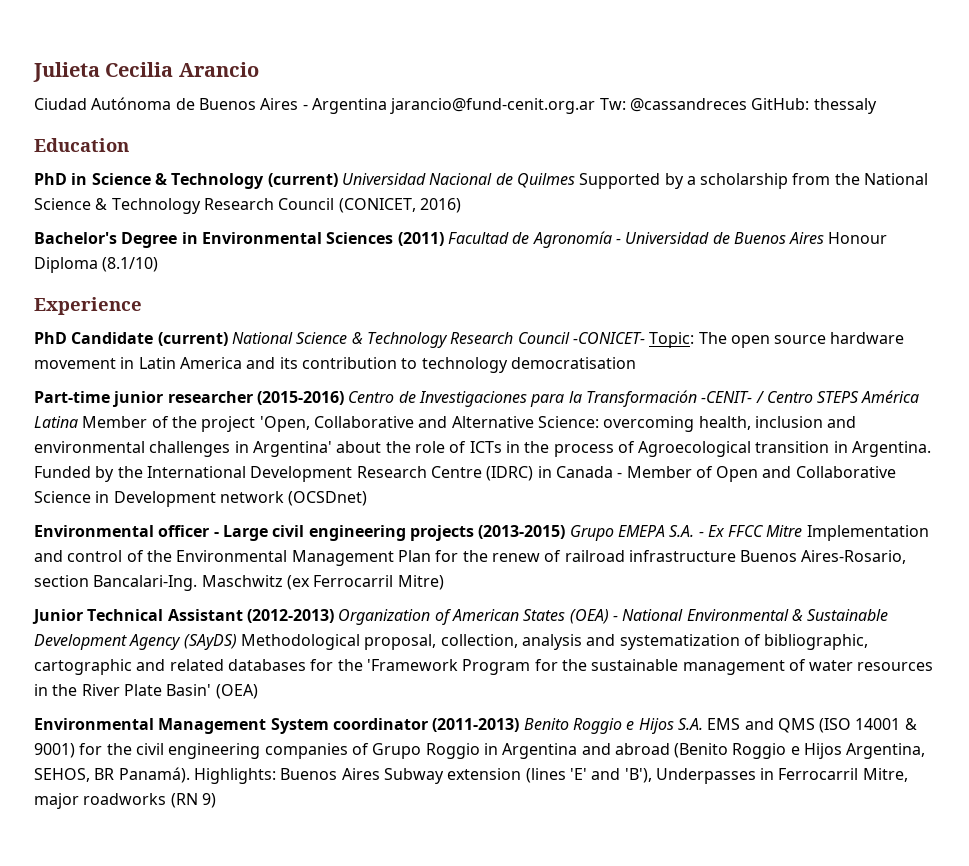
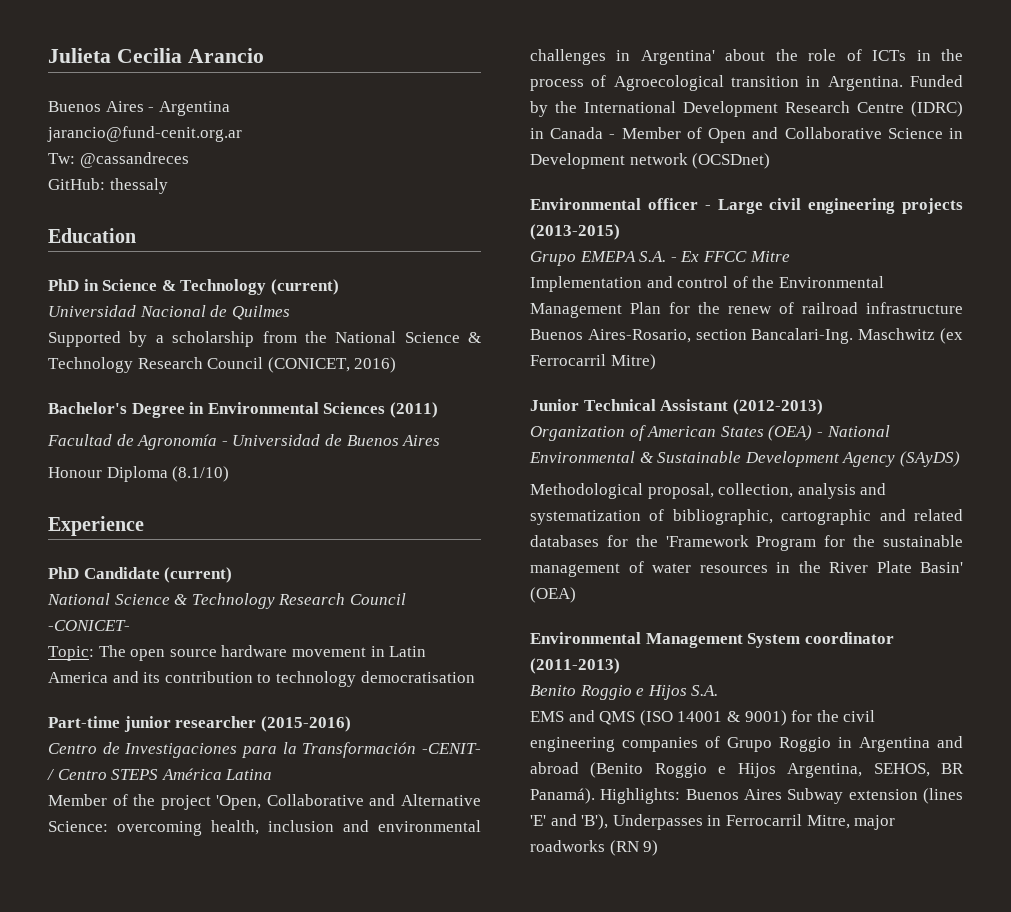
[34,97,195,110] Ciudad Autónoma de -> (264, 55) none
(387, 106) none -> (230, 108) //
(596, 106) none -> (242, 134) //
(747, 105) none -> (189, 160) //
(338, 180) none -> (339, 287) //
(575, 180) none -> (290, 312) //
(444, 239) none -> (438, 410) //
(825, 238) none -> (441, 440) //
(228, 339) none -> (233, 575) //
(645, 338) none -> (130, 625) //
(344, 398) none -> (351, 724) //
(78, 422) none -> (273, 774) //
(566, 532) none -> (620, 232) //
(803, 531) none -> (790, 256) //
(334, 616) none -> (823, 407) //
(237, 642) none -> (960, 459) //
(520, 725) none -> (620, 666) //
(703, 724) none -> (719, 690) //

